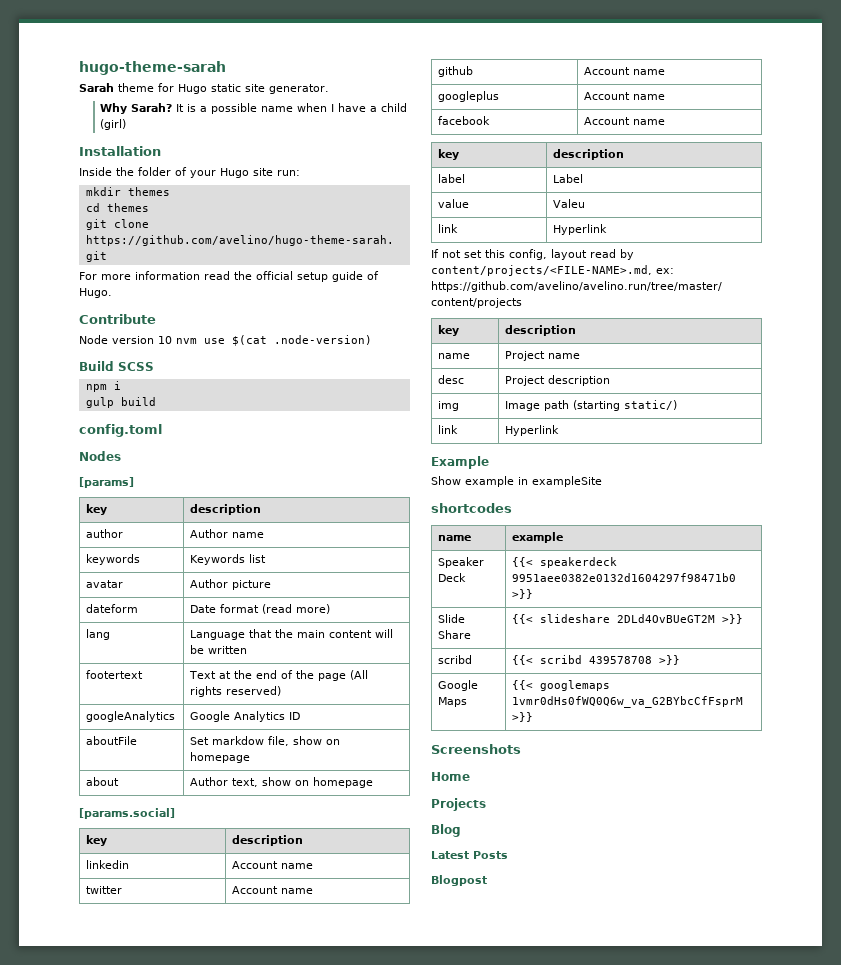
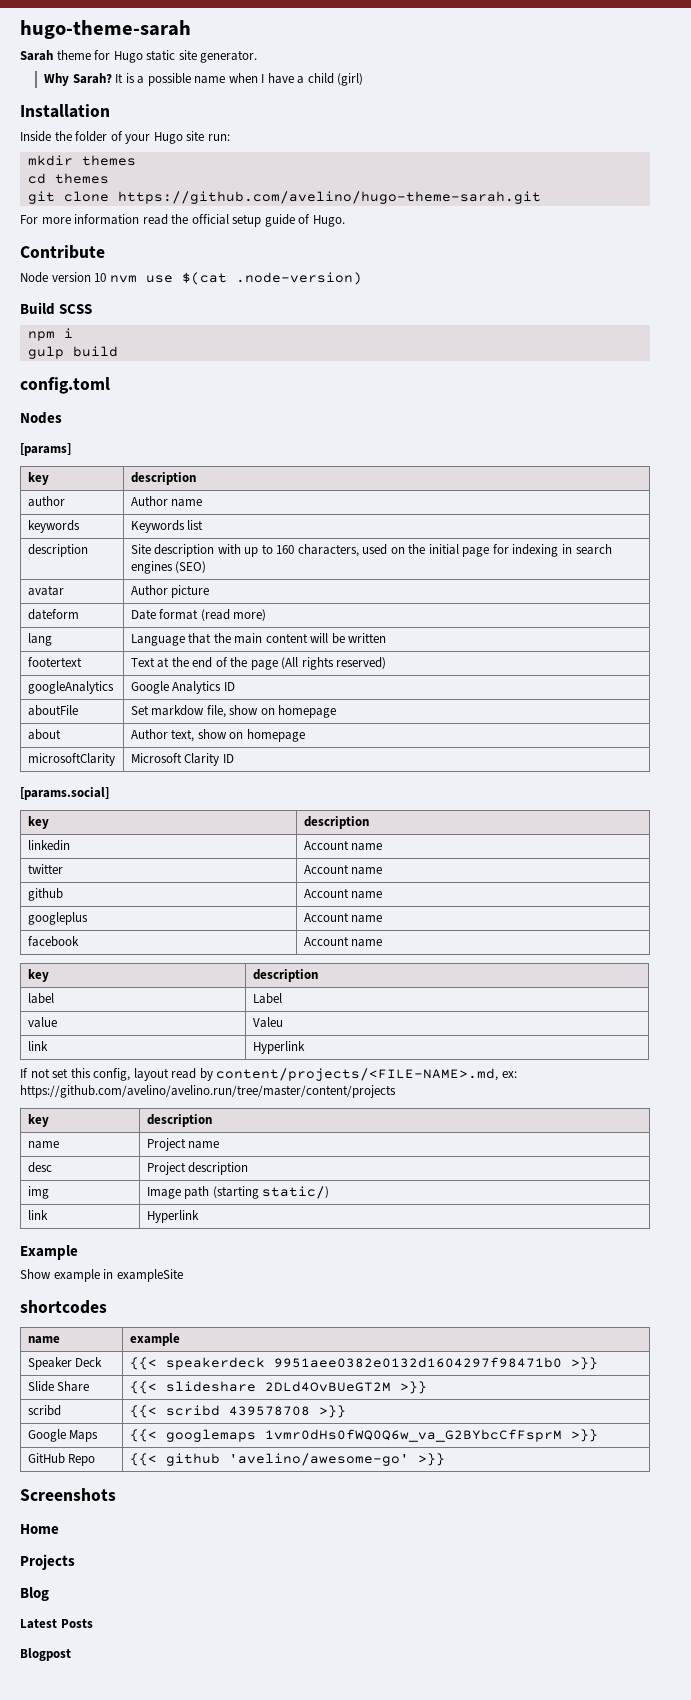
(267, 558) none -> [27,544,88,557] [130,544,612,557] [130,561,207,574] // description | Site description with up to 160 characters, used on the initial page for indexing in search engines (SEO)
(374, 782) none -> [27,753,115,766] [130,753,234,766] // microsoftClarity | Microsoft Clarity ID
(534, 717) none -> [27,1453,96,1466] [129,1453,445,1466] // GitHub Repo | {{< github 'avelino/awesome-go' >}}

